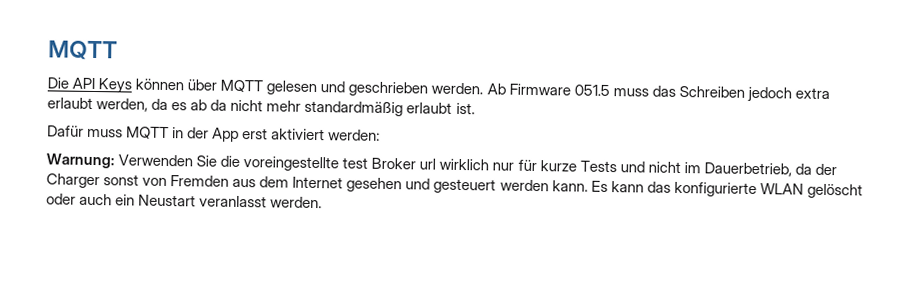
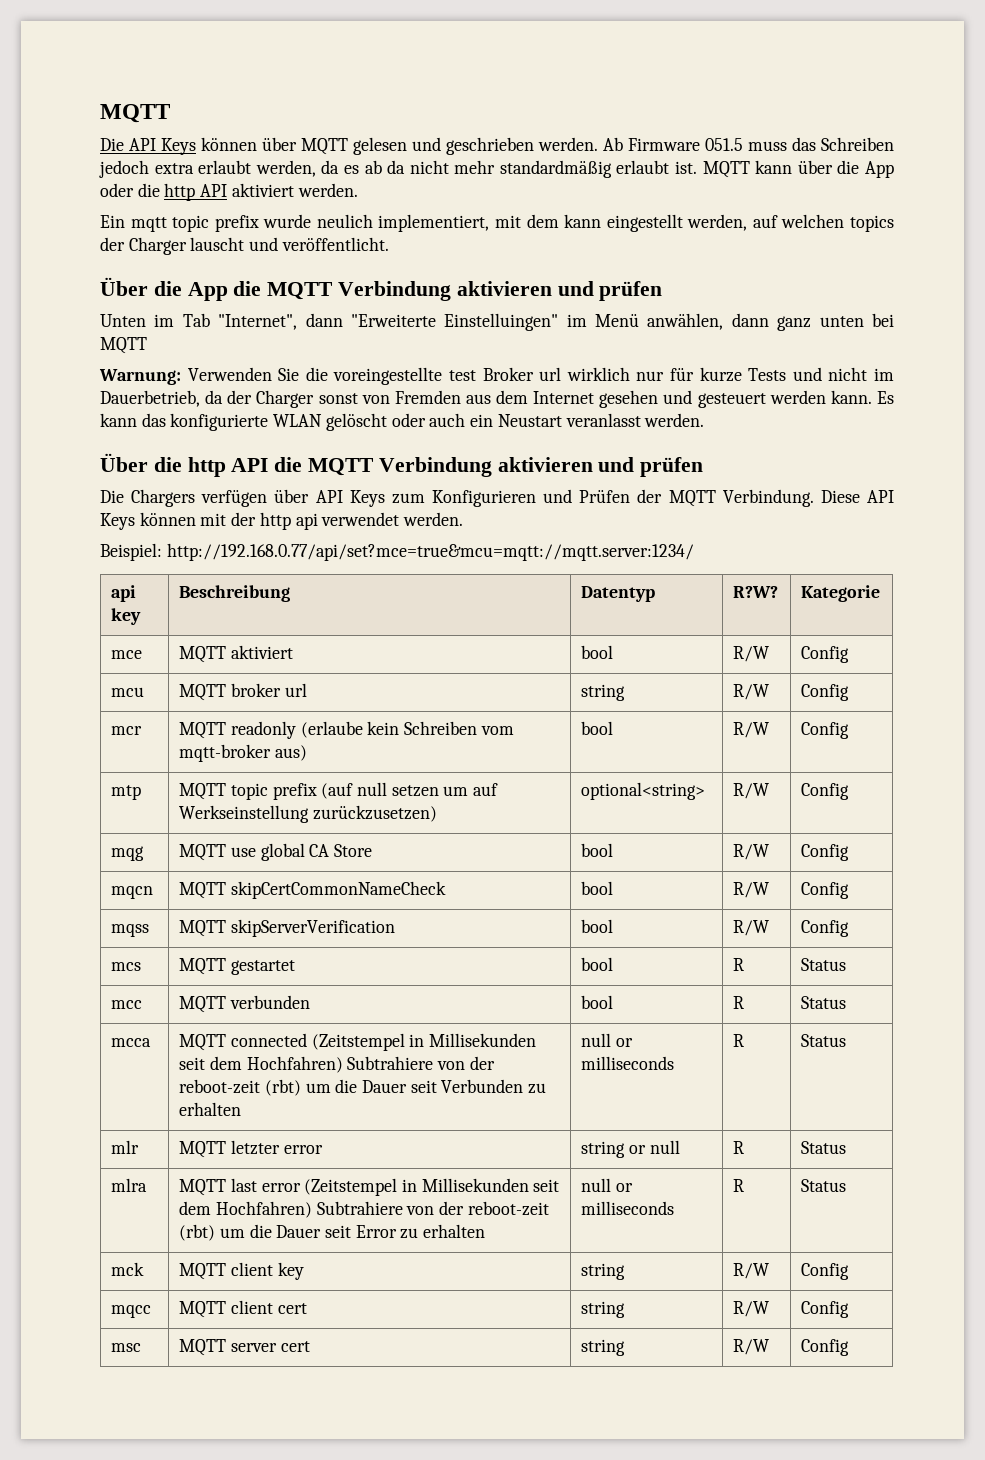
[47,125,381,142] // Dafür muss MQTT in der App erst aktiviert werden: -> [702,160,895,178] [100,183,358,201] [100,214,894,232] [100,237,389,255] [100,277,663,301] [100,313,894,331] [100,337,147,354] MQTT kann über die App oder die http API aktiviert werden. // Ein mqtt topic prefix wurde neulich implementiert, mit dem kann eingestellt werden, auf welchen topics der Charger lauscht und veröffentlicht. // Über die App die MQTT Verbindung aktivieren und prüfen // Unten im Tab "Internet", dann "Erweiterte Einstelluingen" im Menü anwählen, dann ganz unten bei MQTT
(323, 202) none -> [100,453,704,477] [100,489,894,507] [100,512,464,530] [100,543,694,561] [111,585,137,602] [111,608,142,625] [179,585,291,602] [581,586,656,602] [733,586,779,598] [801,585,881,602] [111,650,143,659] [179,645,293,663] [581,645,614,659] [733,646,770,662] [801,646,850,663] [111,687,145,697] [179,683,307,701] [581,684,626,701] [733,684,770,700] [801,684,850,701] [111,726,143,735] [179,721,514,739] [179,744,307,762] [581,721,614,735] [733,722,770,738] [801,722,850,739] [111,785,142,800] [179,782,499,800] [179,805,437,823] [581,782,706,800] [733,783,770,799] [801,783,850,800] [111,846,145,861] [179,843,373,861] [581,843,614,857] [733,844,770,860] [801,844,850,861] [111,886,154,899] [179,881,446,899] [581,881,614,895] [733,882,770,898] [801,882,850,899] [111,924,150,937] [179,919,395,937] [581,919,614,933] [733,920,770,936] [801,920,850,937] [111,962,142,971] [179,958,295,975] [581,957,614,971] [733,958,745,971] [801,958,847,971] [111,1000,143,1009] [179,995,310,1013] [581,995,614,1009] [733,996,745,1009] [801,996,847,1009] [111,1038,152,1047] [179,1033,537,1051] [179,1056,495,1073] [179,1079,547,1096] [179,1102,242,1116] [581,1033,633,1047] [581,1056,675,1070] [733,1034,745,1047] [801,1034,847,1047] [111,1140,140,1154] [179,1140,323,1158] [581,1140,680,1158] [733,1141,745,1154] [801,1141,847,1154] [111,1178,148,1192] [179,1178,560,1196] [179,1201,549,1218] [179,1224,486,1241] [581,1178,633,1192] [581,1201,675,1215] [733,1179,745,1192] [801,1179,847,1192] [111,1262,145,1276] [179,1262,304,1280] [581,1263,626,1280] [733,1263,770,1279] [801,1263,850,1280] [111,1305,152,1318] [179,1300,307,1318] [581,1301,626,1318] [733,1301,770,1317] [801,1301,850,1318] [111,1343,142,1352] [179,1339,310,1356] [581,1339,626,1356] [733,1339,770,1355] [801,1339,850,1356] // Über die http API die MQTT Verbindung aktivieren und prüfen // Die Chargers verfügen über API Keys zum Konfigurieren und Prüfen der MQTT Verbindung. Diese API Keys können mit der http api verwendet werden. // Beispiel: http://192.168.0.77/api/set?mce=true&mcu=mqtt://mqtt.server:1234/ // api key | Beschreibung | Datentyp | R?W? | Kategorie // mce | MQTT aktiviert | bool | R/W | Config // mcu | MQTT broker url | string | R/W | Config // mcr | MQTT readonly (erlaube kein Schreiben vom mqtt-broker aus) | bool | R/W | Config // mtp | MQTT topic prefix (auf null setzen um auf Werkseinstellung zurückzusetzen) | optional<string> | R/W | Config // mqg | MQTT use global CA Store | bool | R/W | Config // mqcn | MQTT skipCertCommonNameCheck | bool | R/W | Config // mqss | MQTT skipServerVerification | bool | R/W | Config // mcs | MQTT gestartet | bool | R | Status // mcc | MQTT verbunden | bool | R | Status // mcca | MQTT connected (Zeitstempel in Millisekunden seit dem Hochfahren) Subtrahiere von der reboot-zeit (rbt) um die Dauer seit Verbunden zu erhalten | null or milliseconds | R | Status // mlr | MQTT letzter error | string or null | R | Status // mlra | MQTT last error (Zeitstempel in Millisekunden seit dem Hochfahren) Subtrahiere von der reboot-zeit (rbt) um die Dauer seit Error zu erhalten | null or milliseconds | R | Status // mck | MQTT client key | string | R/W | Config // mqcc | MQTT client cert | string | R/W | Config // msc | MQTT server cert | string | R/W | Config

